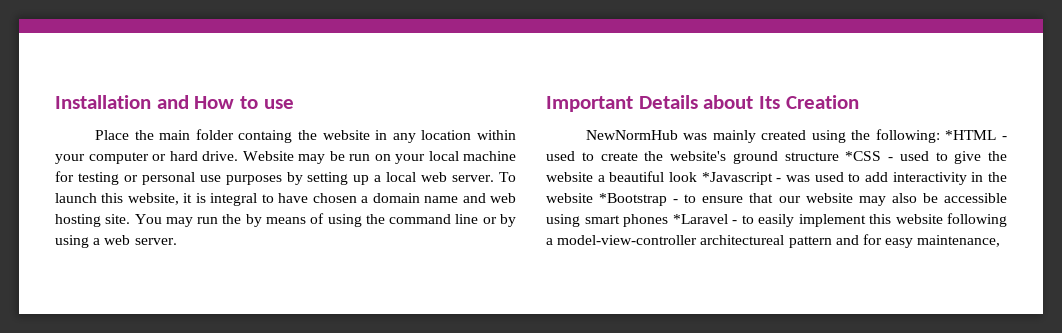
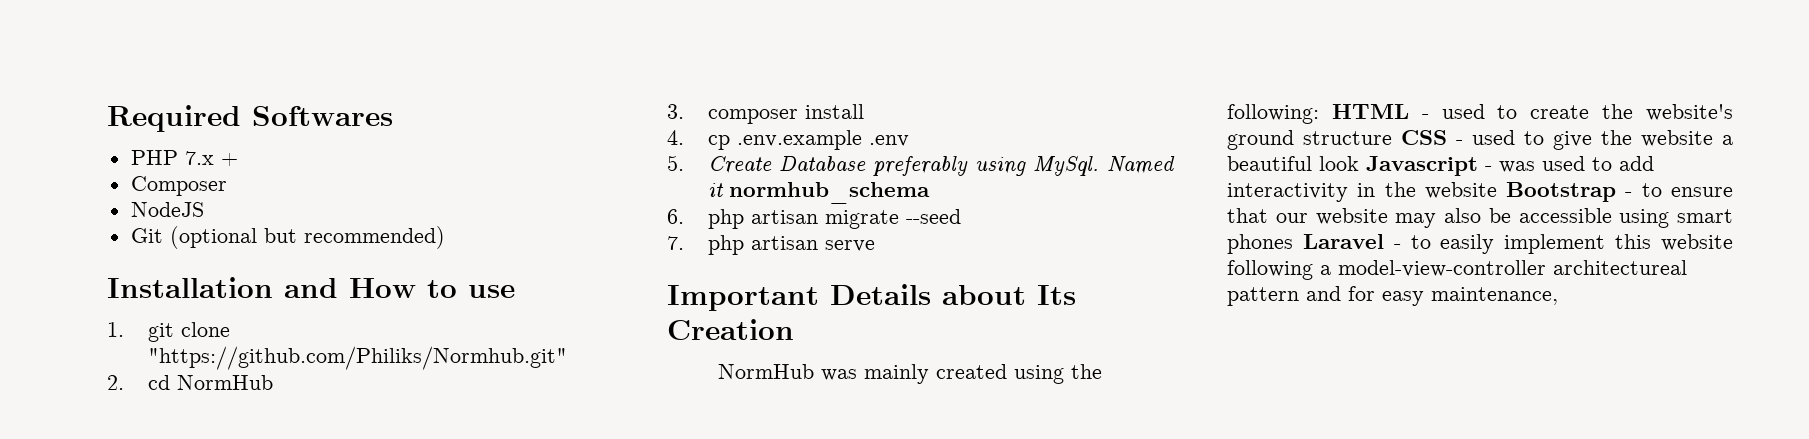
(55, 102) none -> [107,105,393,132] [130,150,238,166] [130,176,227,196] [130,202,204,217] [130,226,445,249] Required Softwares // PHP 7.x + // Composer // NodeJS // Git (optional but recommended) //
[94,129,516,143] [55,151,516,164] [55,171,516,185] [55,193,516,206] [55,213,516,227] [55,235,177,248] Place the main folder containg the website in any location within your computer or hard drive. Website may be run on your local machine for testing or personal use purposes by setting up a local web server. To launch this website, it is integral to have chosen a domain name and web hosting site. You may run the by means of using the command line or by using a web server. -> [107,322,231,342] [148,346,568,370] [107,375,274,390] [667,104,865,124] [667,130,910,150] [667,155,1175,177] [708,182,931,204] [667,209,962,229] [667,235,876,255] 1. git clone "https://github.com/Philiks/Normhub.git" // 2. cd NormHub // 3. composer install // 4. cp .env.example .env // 5. Create Database preferably using MySql. Named it normhub_schema // 6. php artisan migrate --seed // 7. php artisan serve
[585,130,678,140] NewNormHub -> [717,364,814,379] NormHub
[945,130,997,140] *HTML -> [1331,104,1409,119] HTML
[845,151,882,161] *CSS -> [1401,130,1447,145] CSS
[701,172,773,185] *Javascript -> [1366,156,1478,176] Javascript
[599,193,668,206] *Bootstrap -> [1506,182,1617,202] Bootstrap
[672,214,728,224] *Laravel -> [1302,234,1384,249] Laravel

